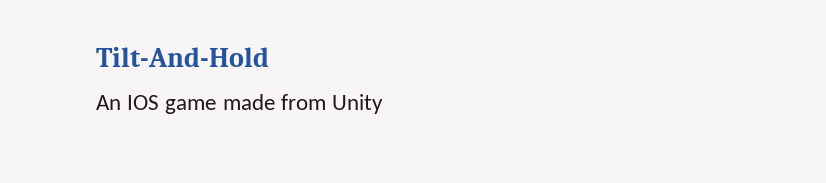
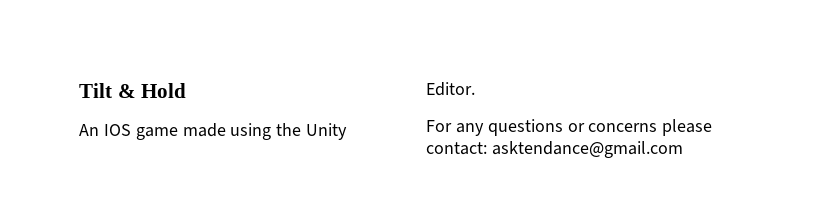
[96,47,269,67] Tilt-And-Hold -> [79,83,187,98] Tilt & Hold
[280,94,384,114] from Unity -> [230,123,348,140] [426,82,475,96] [426,119,713,136] [426,141,683,158] using the Unity Editor. // For any questions or concerns please contact: asktendance@gmail.com

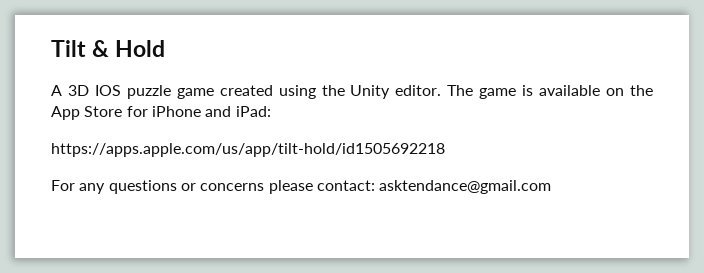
[79,123,348,140] [426,82,475,96] An IOS game made using the Unity Editor. -> [51,85,654,99] [51,106,271,120] [51,143,445,157] A 3D IOS puzzle game created using the Unity editor. The game is available on the App Store for iPhone and iPad: // https://apps.apple.com/us/app/tilt-hold/id1505692218

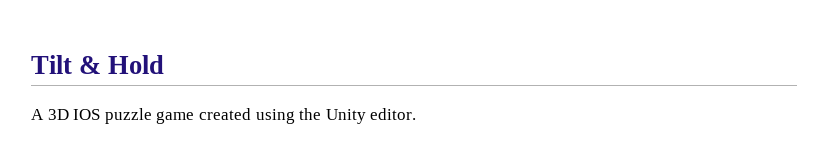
[447,85,654,99] [51,106,271,120] [51,143,445,157] [51,180,552,194] The game is available on the App Store for iPhone and iPad: // https://apps.apple.com/us/app/tilt-hold/id1505692218 // For any questions or concerns please contact: asktendance@gmail.com -> (417, 114) none

